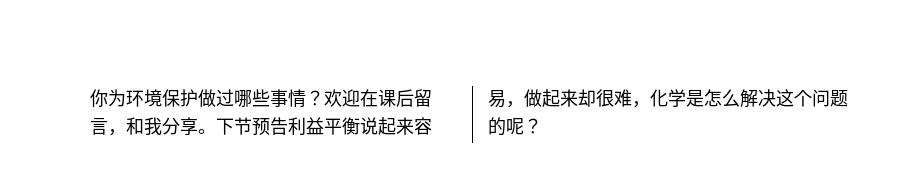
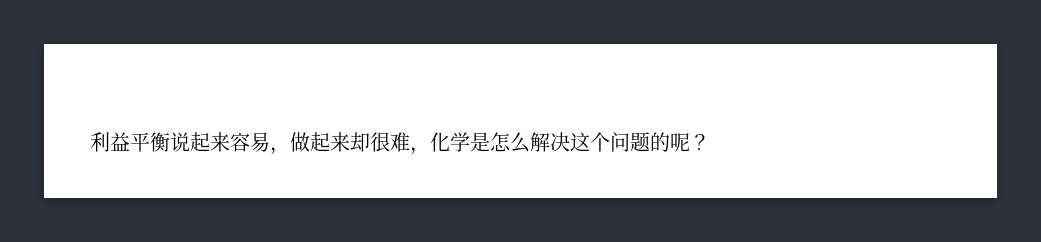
[90,89,432,108] [90,117,288,136] 你为环境保护做过哪些事情？欢迎在课后留言，和我分享。下节预告 -> (90, 142) none

